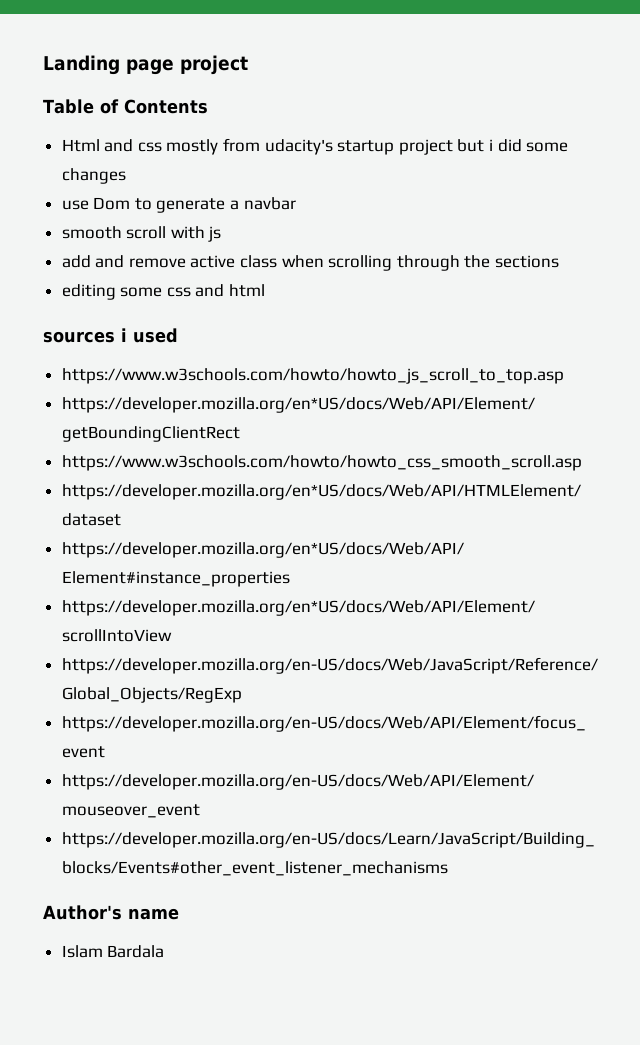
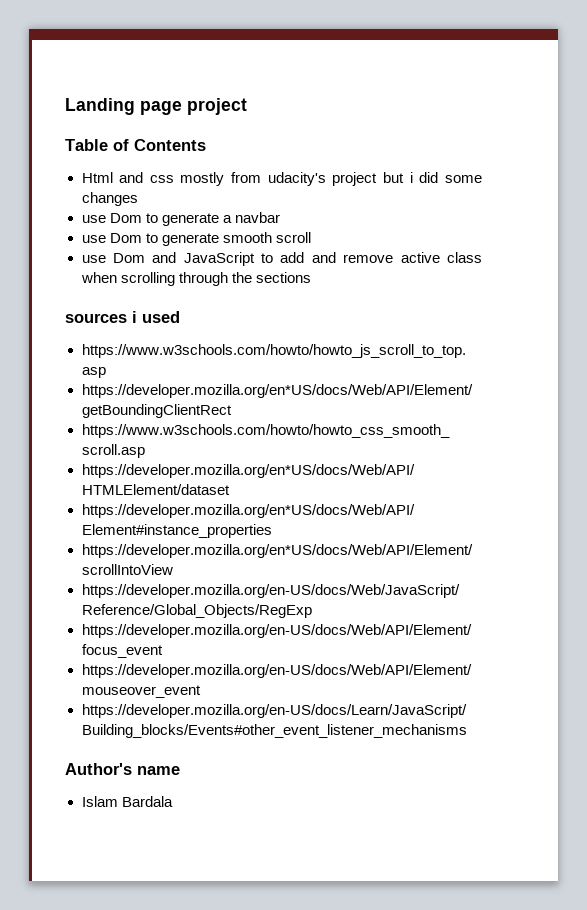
[337,140,395,155] startup -> (326, 179) none
[61,226,222,242] smooth scroll with js // -> [81,232,311,246] [81,252,274,266] use Dom to generate smooth scroll // use Dom and JavaScript to
[61,284,266,300] // editing some css and html -> (311, 277) none

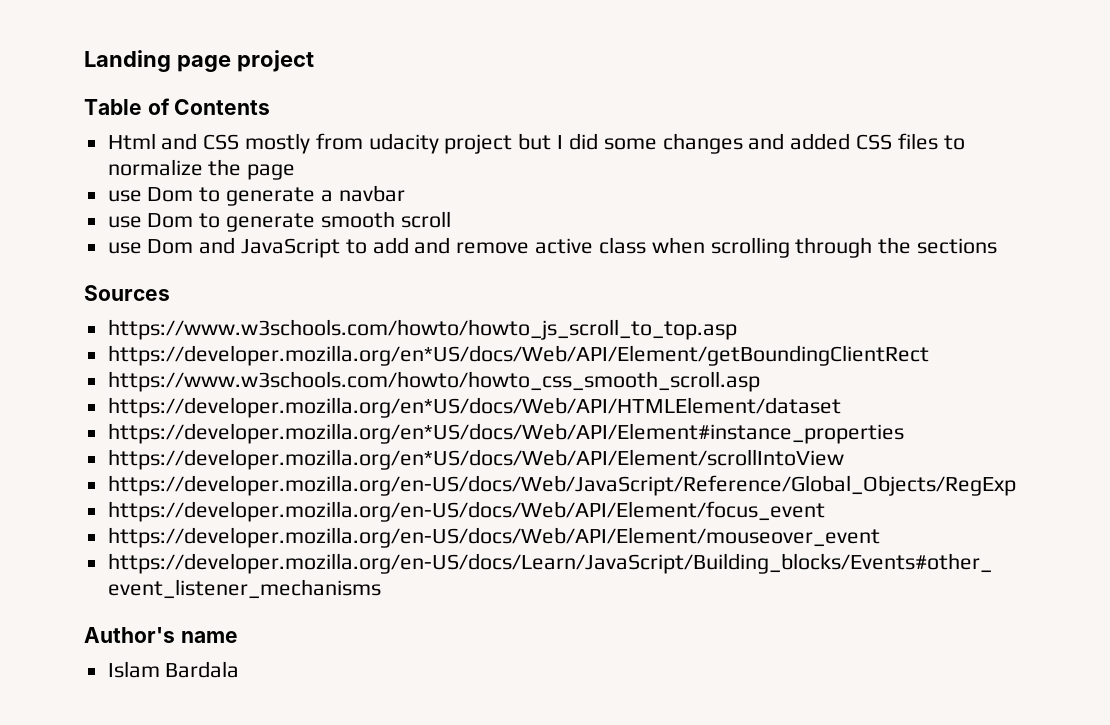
[149,175,174,183] css -> [203,134,240,150] CSS
[267,172,326,186] udacity's -> [368,133,439,154] udacity
[409,172,413,183] i -> [557,135,564,149] I
(138, 199) none -> [748,133,965,150] [107,159,296,180] and added CSS files to normalize the page
[65,311,180,323] sources i used -> [84,285,170,301] Sources

